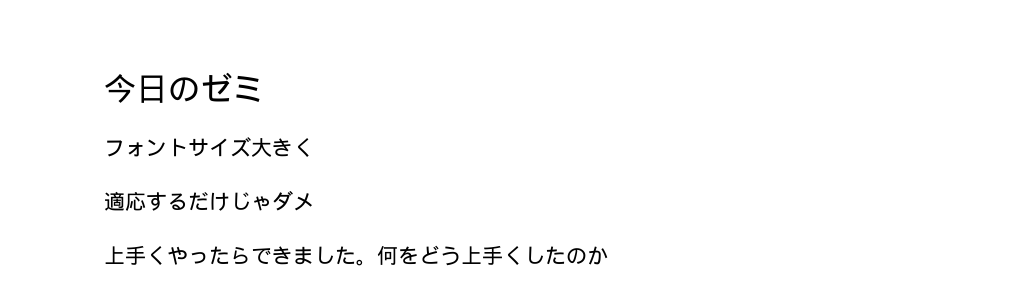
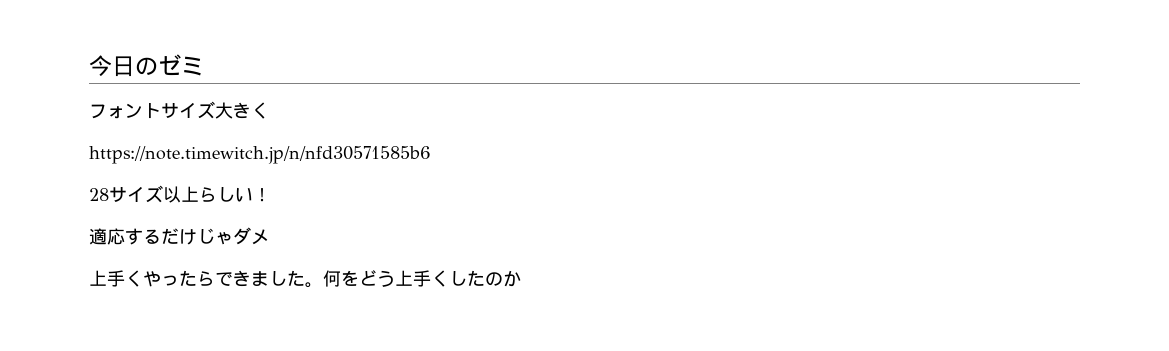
(314, 147) none -> [89,146,431,164] [89,185,271,203] // https://note.timewitch.jp/n/nfd30571585b6 // 28サイズ以上らしい！

